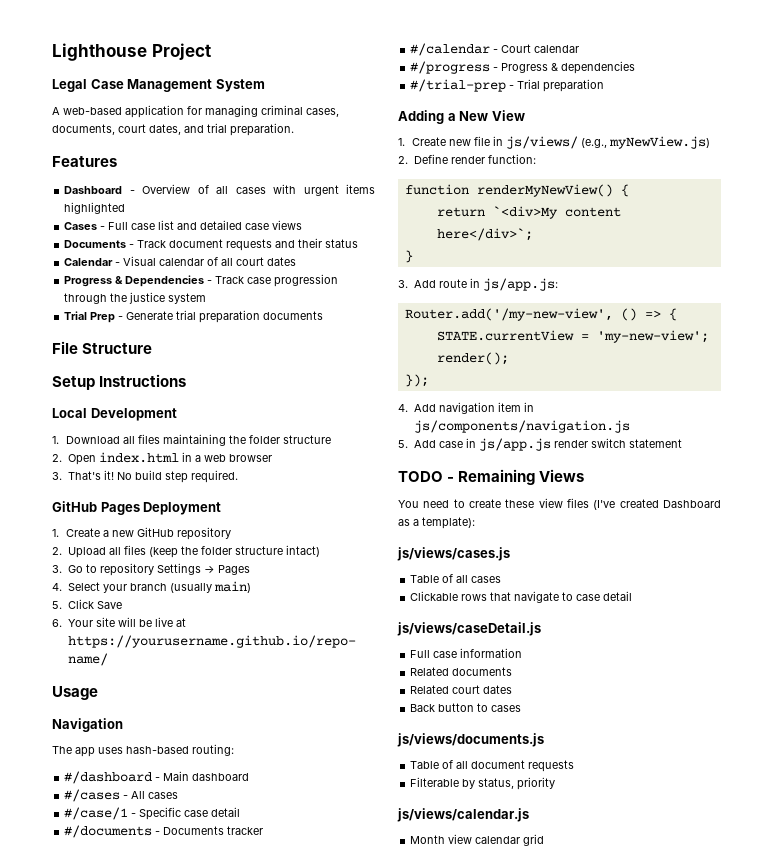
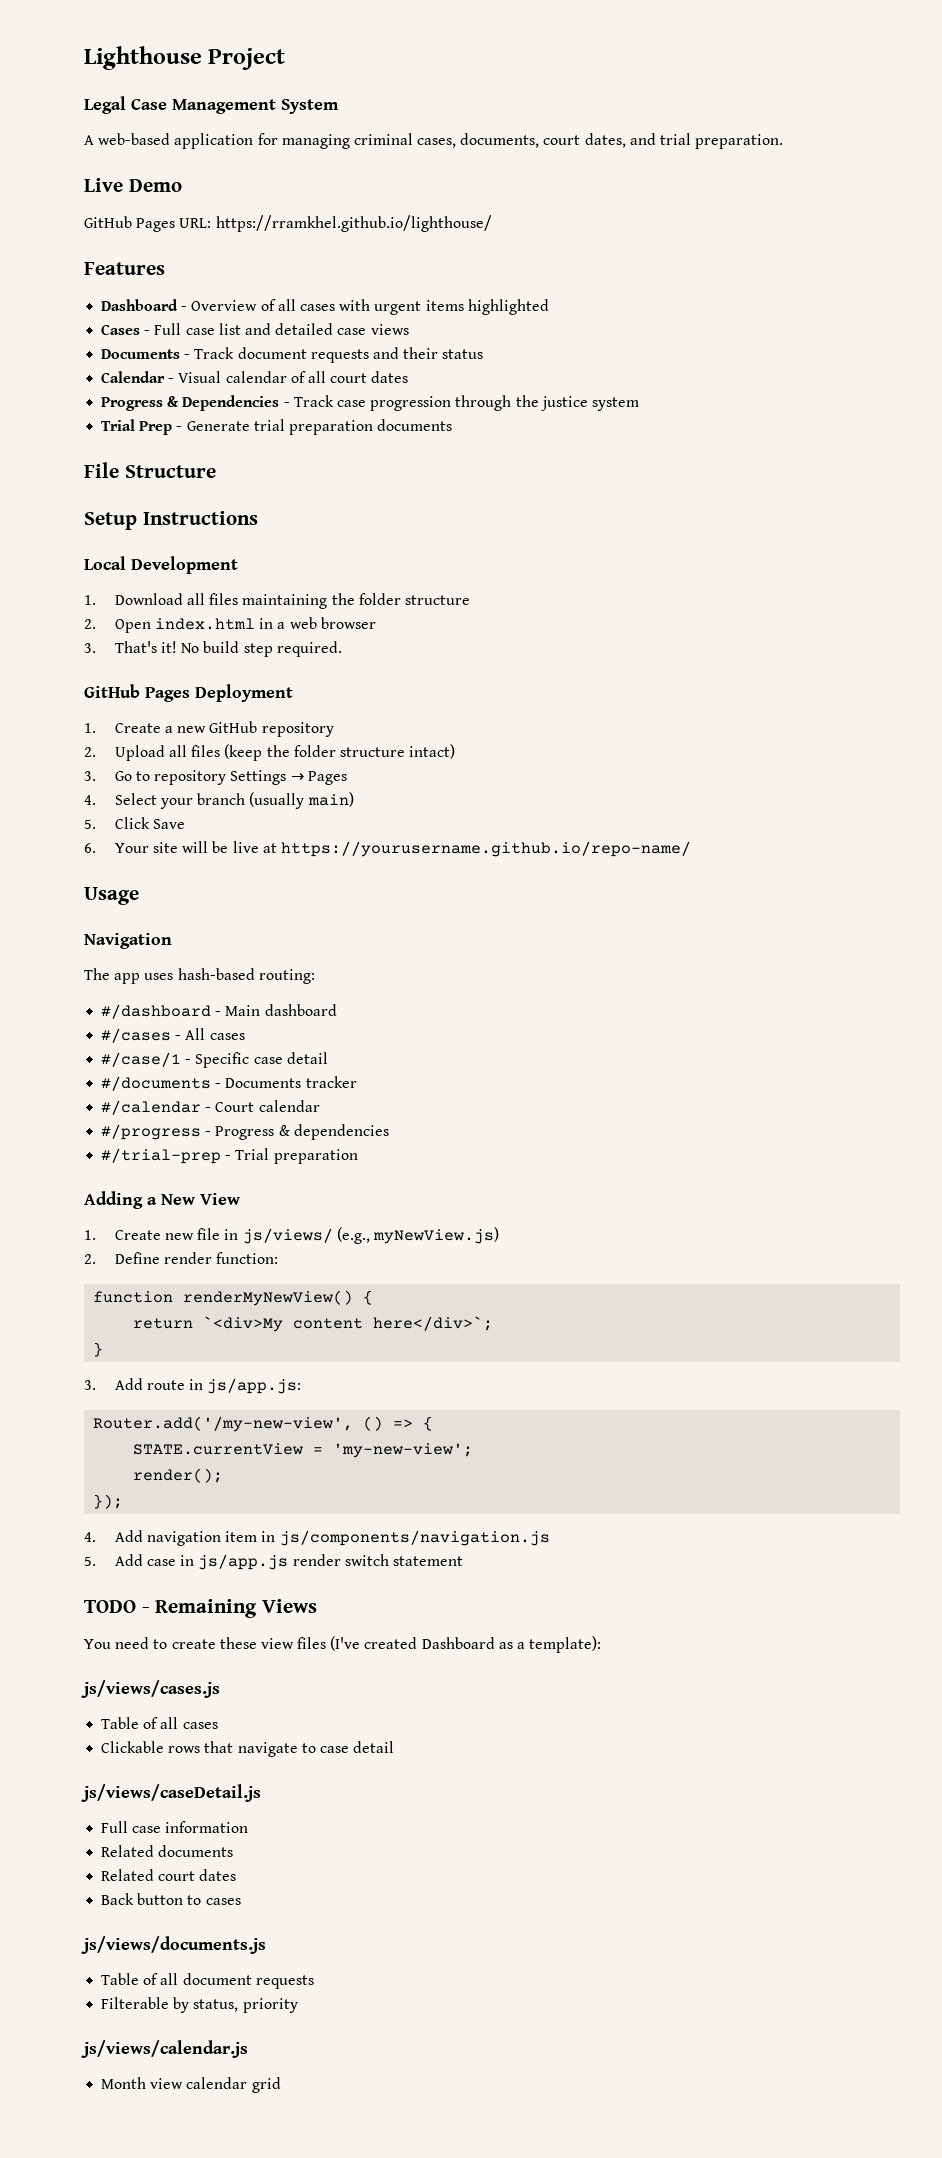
(294, 129) none -> [84,178,182,192] [84,215,492,232] // Live Demo // GitHub Pages URL: https://rramkhel.github.io/lighthouse/

